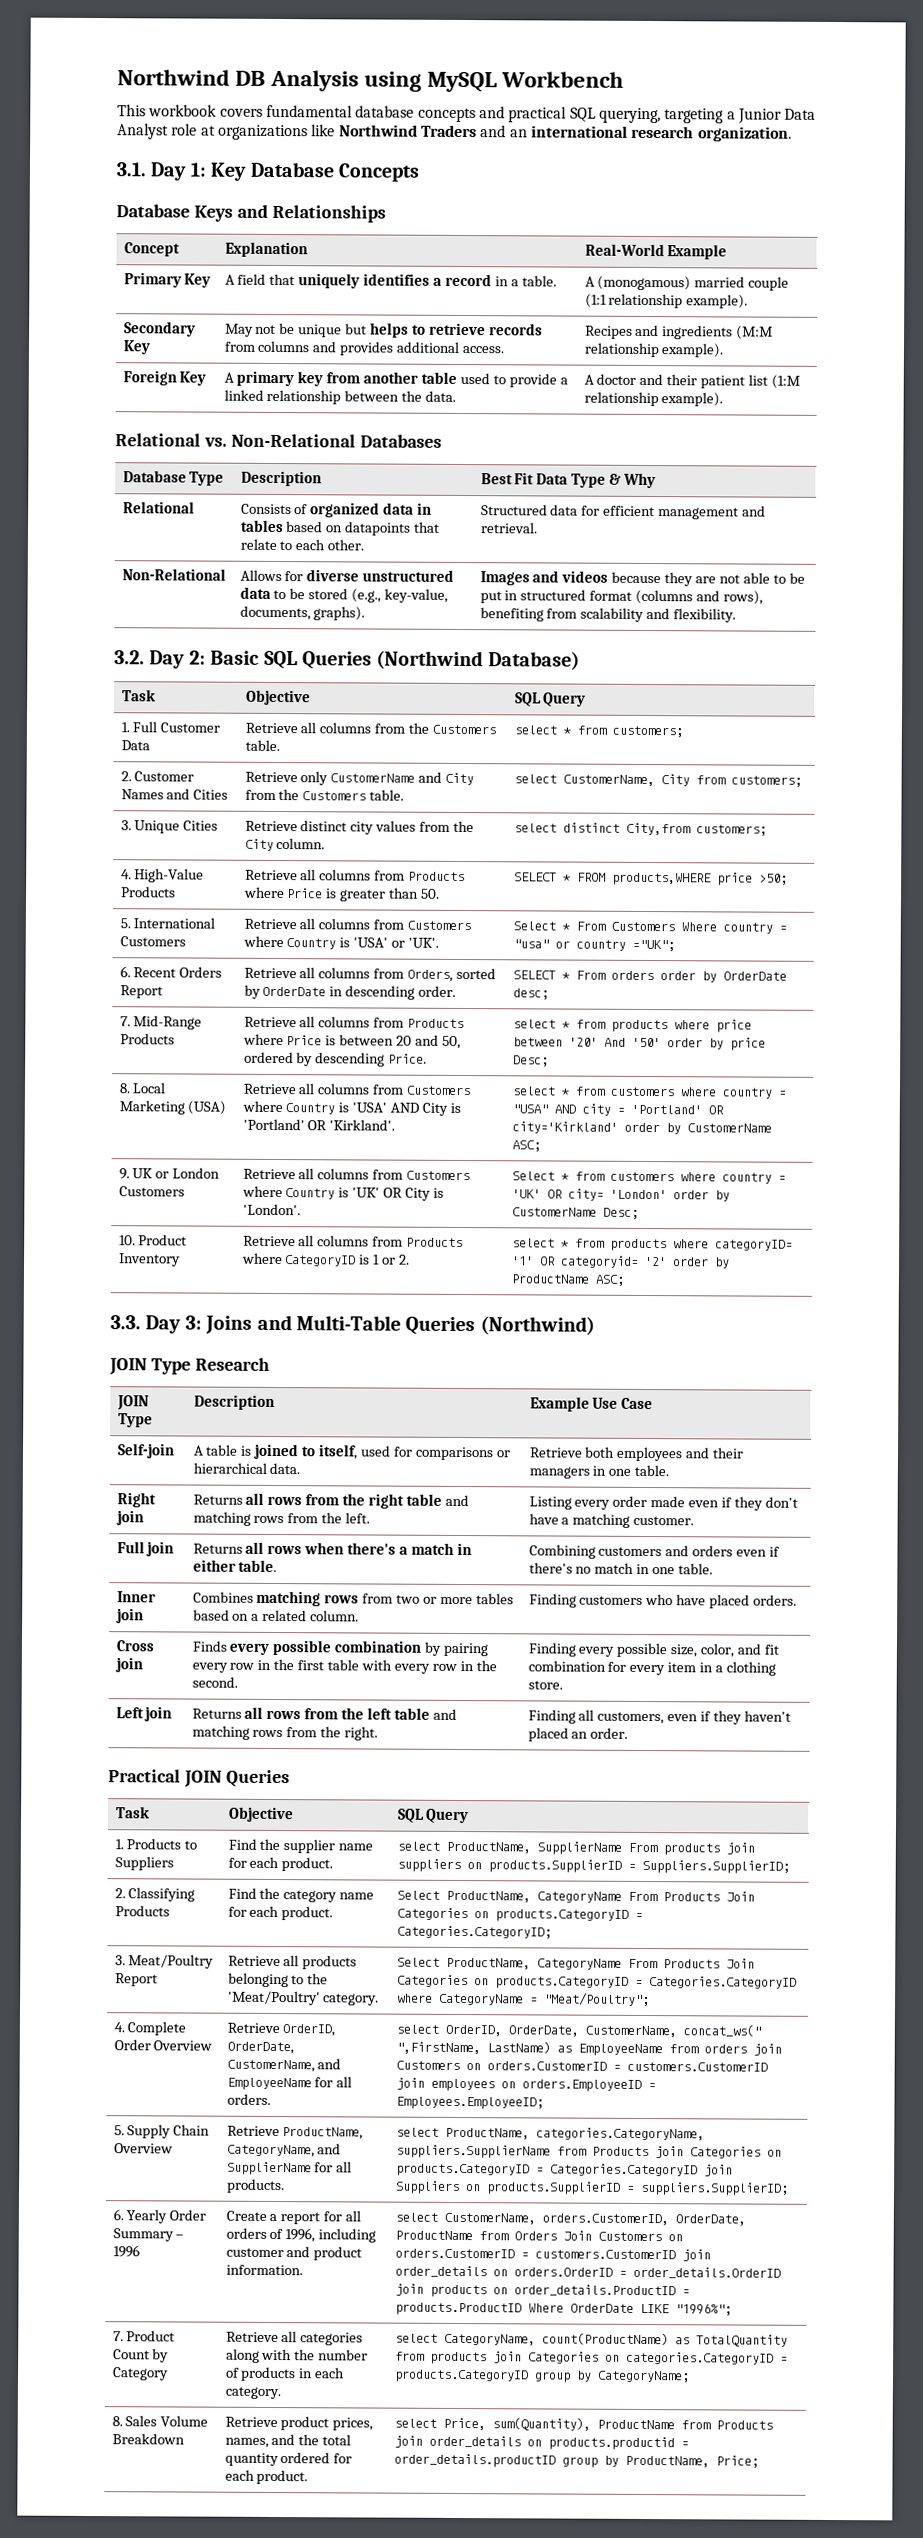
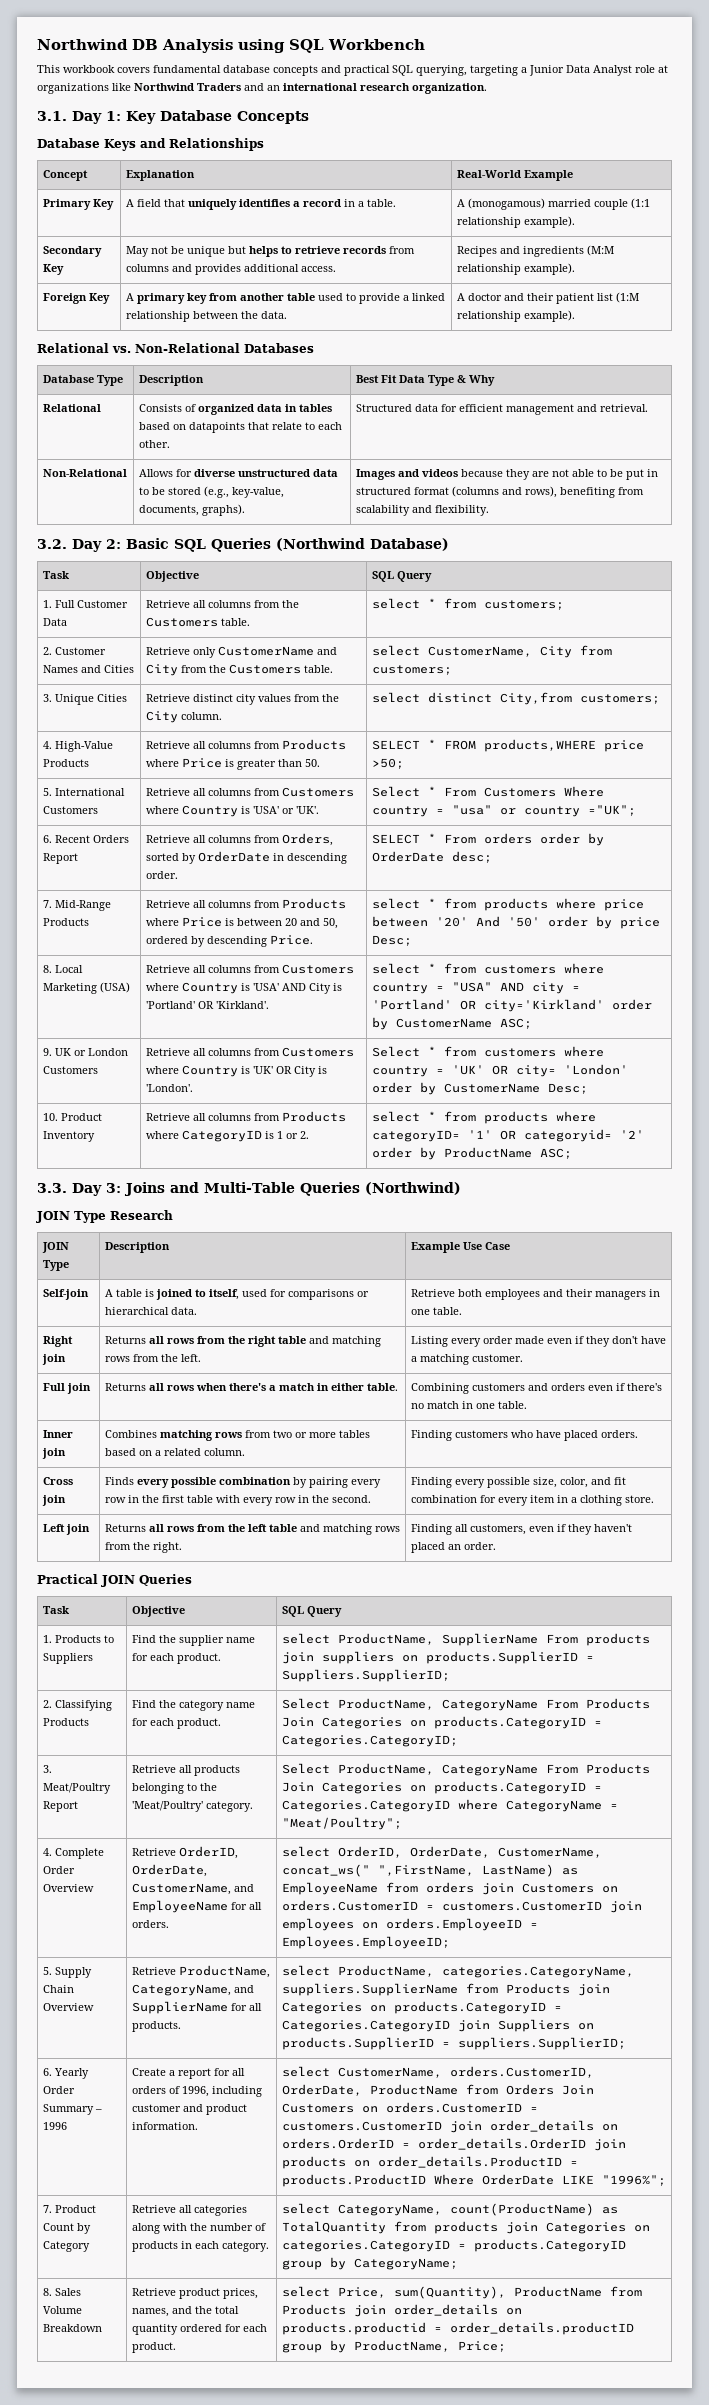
[427,71,499,93] MySQL -> [289,39,324,53] SQL

